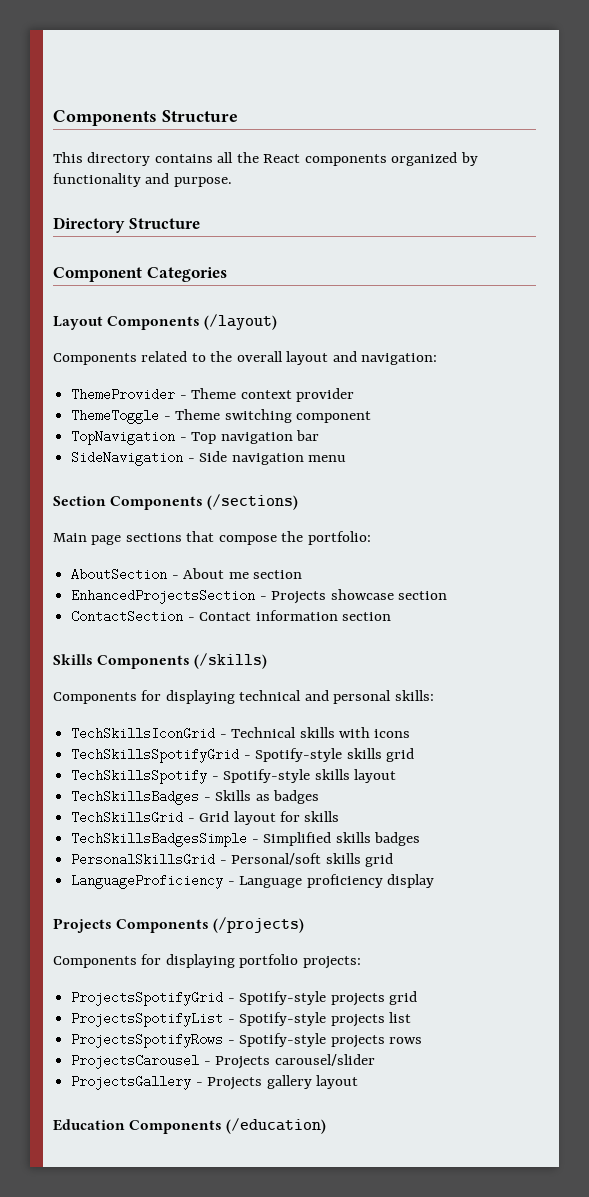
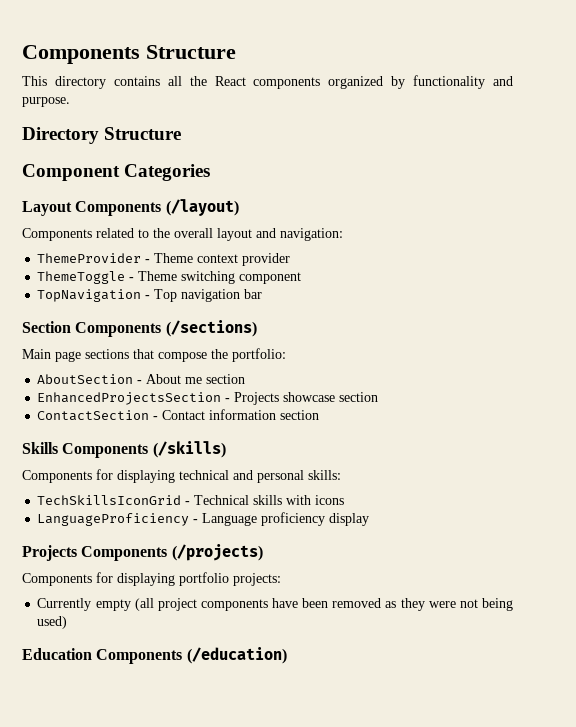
[71,451,346,466] // SideNavigation - Side navigation menu -> (263, 294) none
[71,748,414,763] [71,769,396,784] [71,790,319,805] [71,811,340,825] [71,832,420,847] [71,853,393,867] // TechSkillsSpotifyGrid - Spotify-style skills grid // TechSkillsSpotify - Spotify-style skills layout // TechSkillsBadges - Skills as badges // TechSkillsGrid - Grid layout for skills // TechSkillsBadgesSimple - Simplified skills badges // PersonalSkillsGrid - Personal/soft skills grid -> (345, 500) none
[71,991,417,1006] [71,1012,411,1027] [71,1033,422,1048] [71,1054,375,1069] [71,1075,358,1090] ProjectsSpotifyGrid - Spotify-style projects grid // ProjectsSpotifyList - Spotify-style projects list // ProjectsSpotifyRows - Spotify-style projects rows // ProjectsCarousel - Projects carousel/slider // ProjectsGallery - Projects gallery layout -> [37,598,513,611] [37,616,68,629] Currently empty (all project components have been removed as they were not being used)

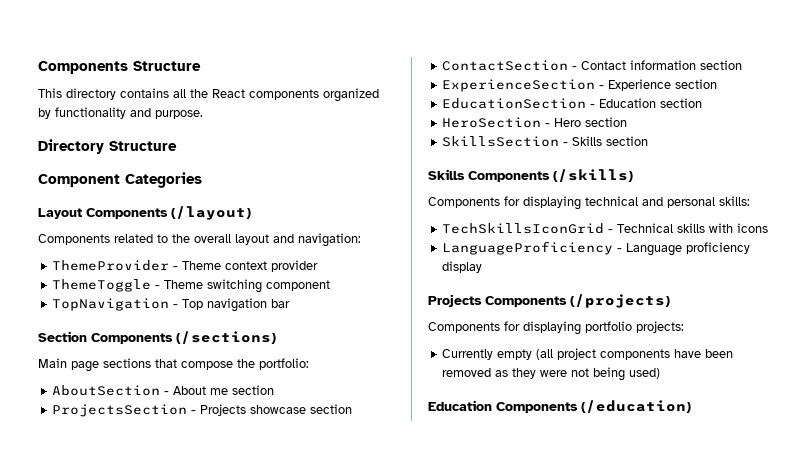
[37,392,222,405] EnhancedProjectsSection -> [52,404,188,417] ProjectsSection
(320, 415) none -> [442,79,718,92] [442,98,703,109] [442,117,628,128] [442,136,649,147] // ExperienceSection - Experience section // EducationSection - Education section // HeroSection - Hero section // SkillsSection - Skills section

